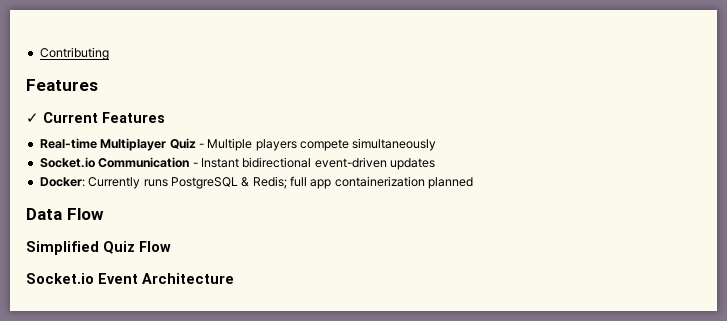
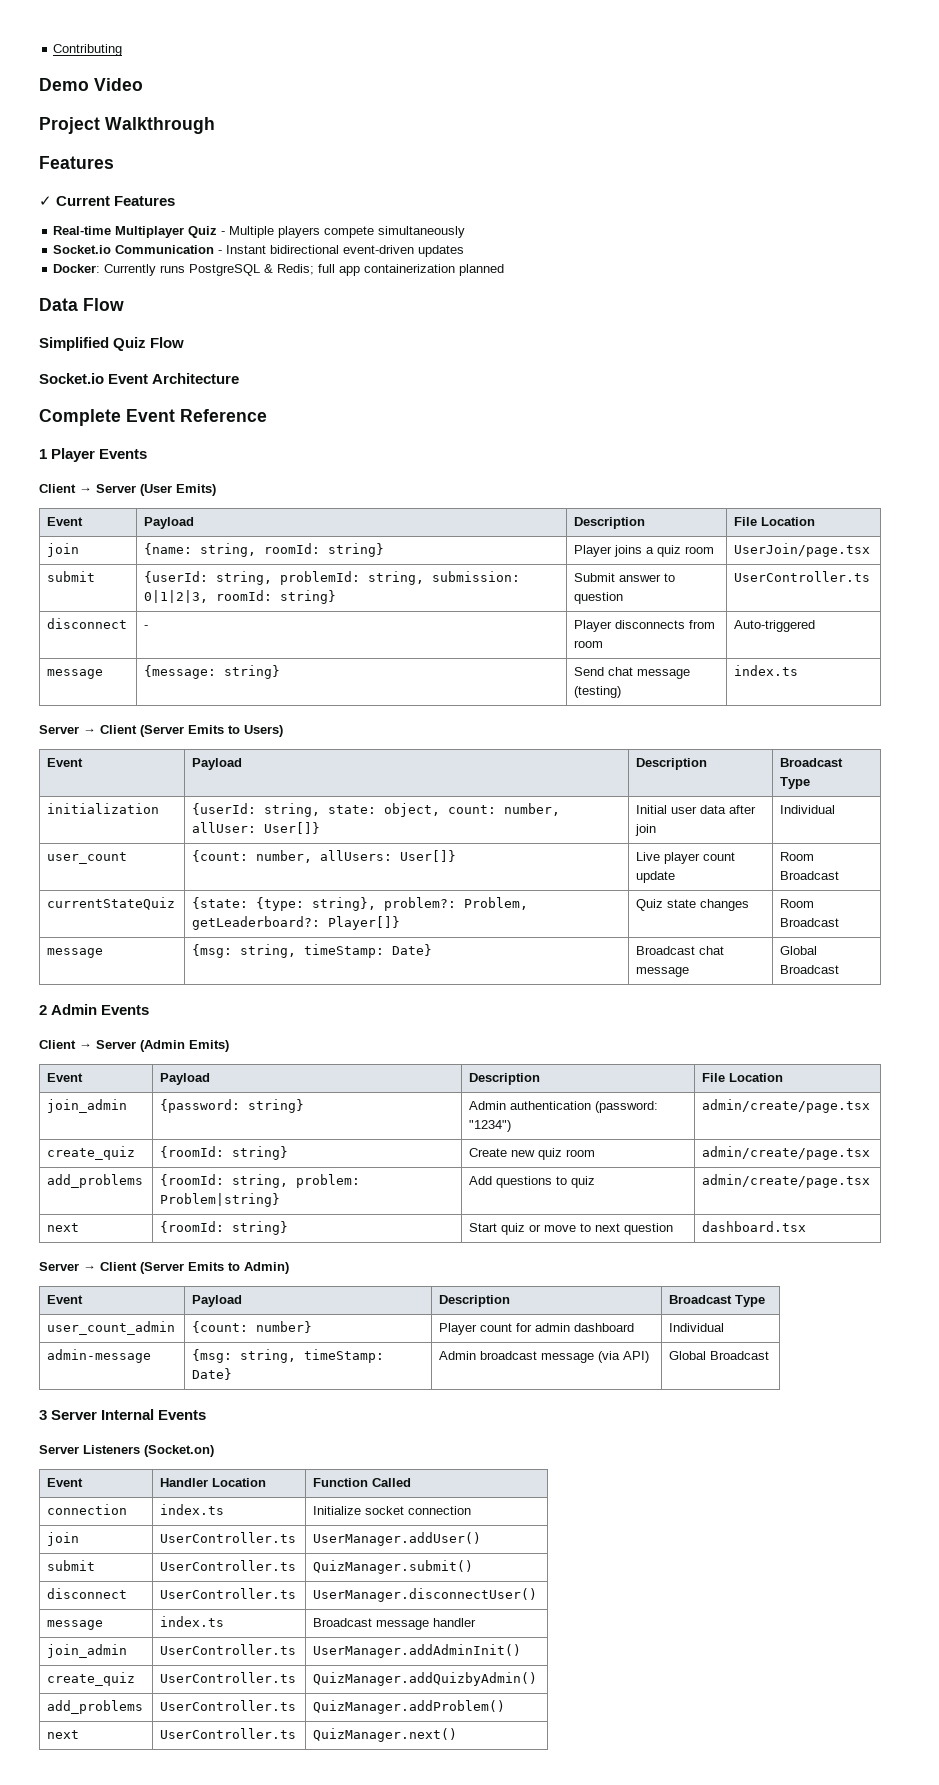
(109, 53) none -> [39,78,143,91] [39,117,215,134] // Demo Video // Project Walkthrough
(234, 278) none -> [39,409,267,426] [39,448,148,462] [39,484,216,496] [47,517,84,526] [144,517,195,529] [574,517,646,529] [734,517,816,526] [47,543,80,557] [144,543,385,557] [574,545,715,557] [734,543,871,557] [47,571,96,582] [144,571,521,585] [144,590,337,604] [574,573,676,582] [574,592,624,604] [734,571,871,582] [47,618,128,629] [144,625,149,629] [574,620,716,632] [574,640,604,648] [734,620,816,632] [47,669,104,679] [144,665,281,679] [574,667,691,679] [574,686,622,698] [734,665,799,676] [39,725,283,737] [47,758,84,767] [192,758,243,770] [636,758,708,770] [780,758,844,767] [780,777,811,789] [47,803,160,814] [192,803,561,817] [192,822,321,834] [636,805,757,814] [635,824,657,836] [780,805,836,814] [47,852,128,864] [192,850,457,863] [636,852,736,864] [636,871,676,883] [780,852,815,861] [780,871,840,880] [47,897,176,910] [192,897,529,911] [192,916,401,930] [636,899,750,911] [780,899,815,908] [780,918,840,927] [47,948,104,958] [192,944,433,958] [636,946,725,955] [636,967,690,977] [780,946,818,955] [780,965,840,974] [39,1004,150,1015] [39,1040,229,1052] [47,1073,84,1082] [160,1073,211,1085] [469,1073,541,1085] [702,1073,784,1082] [47,1099,128,1113] [160,1099,305,1113] [469,1101,659,1113] [469,1120,512,1132] [702,1099,871,1113] [47,1146,136,1160] [160,1146,289,1160] [469,1148,596,1160] [702,1146,871,1160] [47,1174,144,1188] [160,1174,361,1188] [160,1193,281,1207] [469,1176,596,1188] [702,1174,871,1188] [47,1223,80,1232] [160,1221,289,1235] [469,1223,674,1235] [702,1221,807,1232] [39,1262,289,1274] [47,1295,84,1304] [192,1295,243,1307] [439,1295,511,1307] [669,1295,766,1307] [47,1321,176,1335] [192,1321,313,1333] [439,1323,635,1335] [669,1323,725,1332] [47,1349,152,1363] [192,1349,385,1363] [192,1368,233,1380] [439,1351,650,1363] [669,1351,770,1360] [39,1409,207,1420] [39,1445,214,1457] [47,1478,84,1487] [160,1478,267,1487] [313,1478,412,1487] [47,1504,128,1515] [160,1504,225,1515] [313,1506,472,1515] [47,1532,80,1546] [160,1532,297,1543] [313,1532,482,1546] [47,1560,96,1571] [160,1560,297,1571] [313,1560,474,1574] [47,1588,128,1599] [160,1588,297,1599] [313,1588,538,1602] [47,1620,104,1630] [160,1616,225,1627] [313,1618,477,1630] [47,1644,128,1658] [160,1644,297,1655] [313,1644,522,1658] [47,1672,136,1686] [160,1672,297,1683] [313,1672,538,1686] [47,1700,144,1714] [160,1700,297,1711] [313,1700,506,1714] [47,1730,80,1739] [160,1728,297,1739] [313,1728,458,1742] // Complete Event Reference // 1 Player Events // Client → Server (User Emits) // Event | Payload | Description | File Location // join | {name: string, roomId: string} | Player joins a quiz room | UserJoin/page.tsx // submit | {userId: string, problemId: string, submission: 0|1|2|3, roomId: string} | Submit answer to question | UserController.ts // disconnect | - | Player disconnects from room | Auto-triggered // message | {message: string} | Send chat message (testing) | index.ts // Server → Client (Server Emits to Users) // Event | Payload | Description | Broadcast Type // initialization | {userId: string, state: object, count: number, allUser: User[]} | Initial user data after join | Individual // user_count | {count: number, allUsers: User[]} | Live player count update | Room Broadcast // currentStateQuiz | {state: {type: string}, problem?: Problem, getLeaderboard?: Player[]} | Quiz state changes | Room Broadcast // message | {msg: string, timeStamp: Date} | Broadcast chat message | Global Broadcast // 2 Admin Events // Client → Server (Admin Emits) // Event | Payload | Description | File Location // join_admin | {password: string} | Admin authentication (password: "1234") | admin/create/page.tsx // create_quiz | {roomId: string} | Create new quiz room | admin/create/page.tsx // add_problems | {roomId: string, problem: Problem|string} | Add questions to quiz | admin/create/page.tsx // next | {roomId: string} | Start quiz or move to next question | dashboard.tsx // Server → Client (Server Emits to Admin) // Event | Payload | Description | Broadcast Type // user_count_admin | {count: number} | Player count for admin dashboard | Individual // admin-message | {msg: string, timeStamp: Date} | Admin broadcast message (via API) | Global Broadcast // 3 Server Internal Events // Server Listeners (Socket.on) // Event | Handler Location | Function Called // connection | index.ts | Initialize socket connection // join | UserController.ts | UserManager.addUser() // submit | UserController.ts | QuizManager.submit() // disconnect | UserController.ts | UserManager.disconnectUser() // message | index.ts | Broadcast message handler // join_admin | UserController.ts | UserManager.addAdminInit() // create_quiz | UserController.ts | QuizManager.addQuizbyAdmin() // add_problems | UserController.ts | QuizManager.addProblem() // next | UserController.ts | QuizManager.next()

